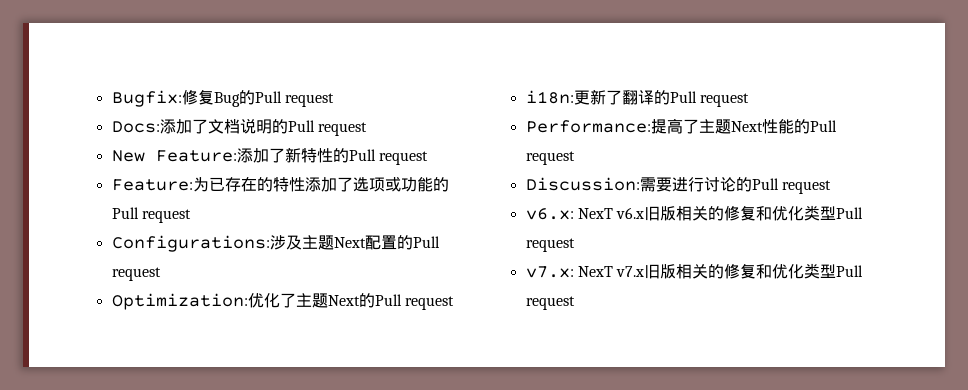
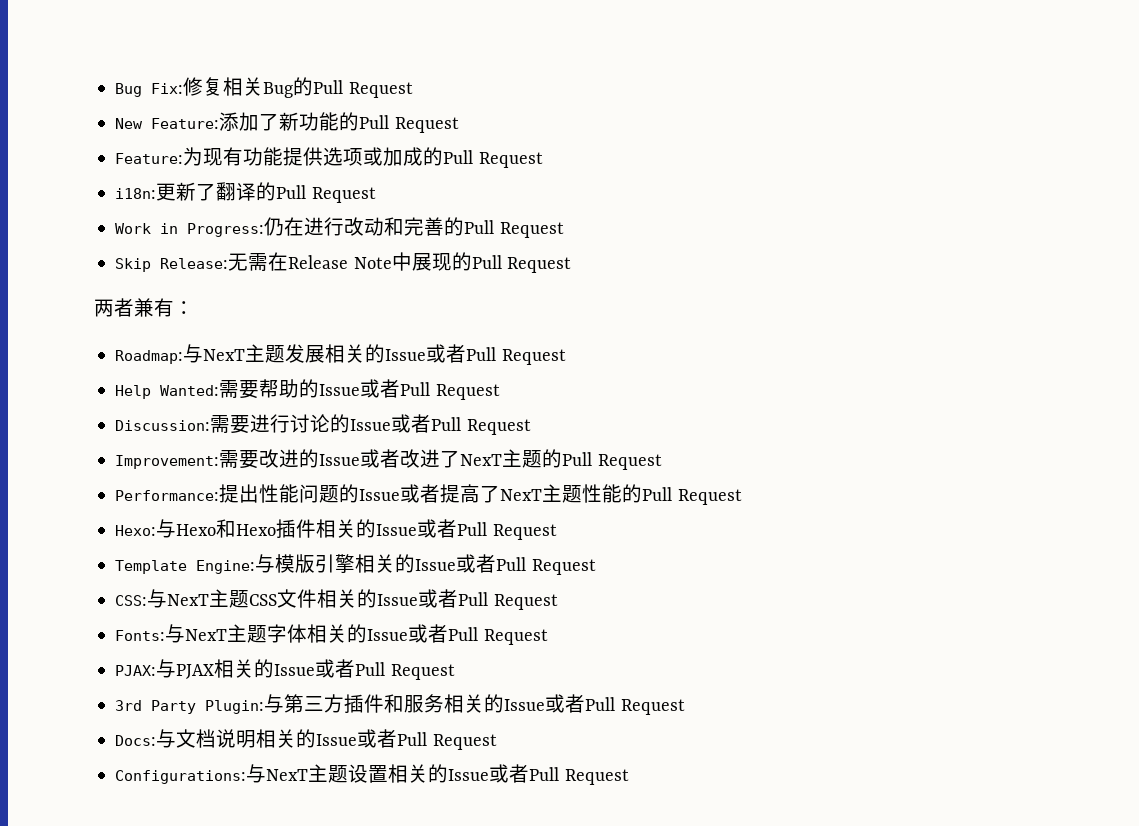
[111,89,334,107] [111,118,367,136] [111,147,428,165] [111,177,449,192] [111,207,191,223] [111,235,440,252] [111,267,161,281] [111,293,454,310] Bugfix:修复Bug的Pull request // Docs:添加了文档说明的Pull request // New Feature:添加了新特性的Pull request // Feature:为已存在的特性添加了选项或功能的Pull request // Configurations:涉及主题Next配置的Pull request // Optimization:优化了主题Next的Pull request -> [115,77,413,98] [115,112,459,133] [115,147,543,168] Bug Fix:修复相关Bug的Pull Request // New Feature:添加了新功能的Pull Request // Feature:为现有功能提供选项或加成的Pull Request
[699,93,749,107] [525,118,837,134] [525,151,575,165] request // Performance:提高了主题Next性能的Pull request -> [311,187,376,203] [115,217,564,238] [115,252,571,273] [94,298,194,317] [115,344,566,365] [115,379,500,400] Request // Work in Progress:仍在进行改动和完善的Pull Request // Skip Release:无需在Release Note中展现的Pull Request // 两者兼有： // Roadmap:与NexT主题发展相关的Issue或者Pull Request // Help Wanted:需要帮助的Issue或者Pull Request
[751,178,831,194] [525,205,864,221] [525,238,575,252] [525,263,864,279] [525,296,575,310] Pull request // v6.x: NexT v6.x旧版相关的修复和优化类型Pull request // v7.x: NexT v7.x旧版相关的修复和优化类型Pull request -> [350,414,531,435] [115,449,662,470] [115,484,742,505] [115,519,557,540] [115,554,596,575] [115,589,558,610] [115,624,548,645] [115,659,455,680] [115,694,685,715] [115,729,497,750] [115,764,629,785] Issue或者Pull Request // Improvement:需要改进的Issue或者改进了NexT主题的Pull Request // Performance:提出性能问题的Issue或者提高了NexT主题性能的Pull Request // Hexo:与Hexo和Hexo插件相关的Issue或者Pull Request // Template Engine:与模版引擎相关的Issue或者Pull Request // CSS:与NexT主题CSS文件相关的Issue或者Pull Request // Fonts:与NexT主题字体相关的Issue或者Pull Request // PJAX:与PJAX相关的Issue或者Pull Request // 3rd Party Plugin:与第三方插件和服务相关的Issue或者Pull Request // Docs:与文档说明相关的Issue或者Pull Request // Configurations:与NexT主题设置相关的Issue或者Pull Request

